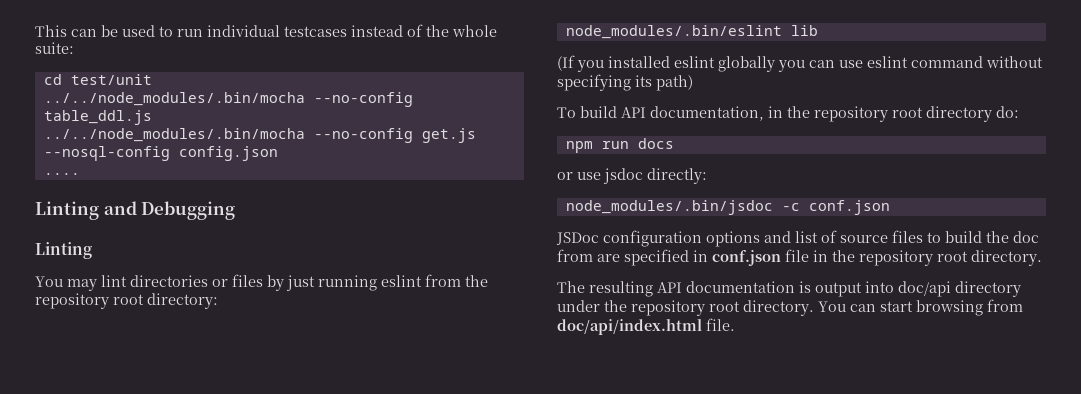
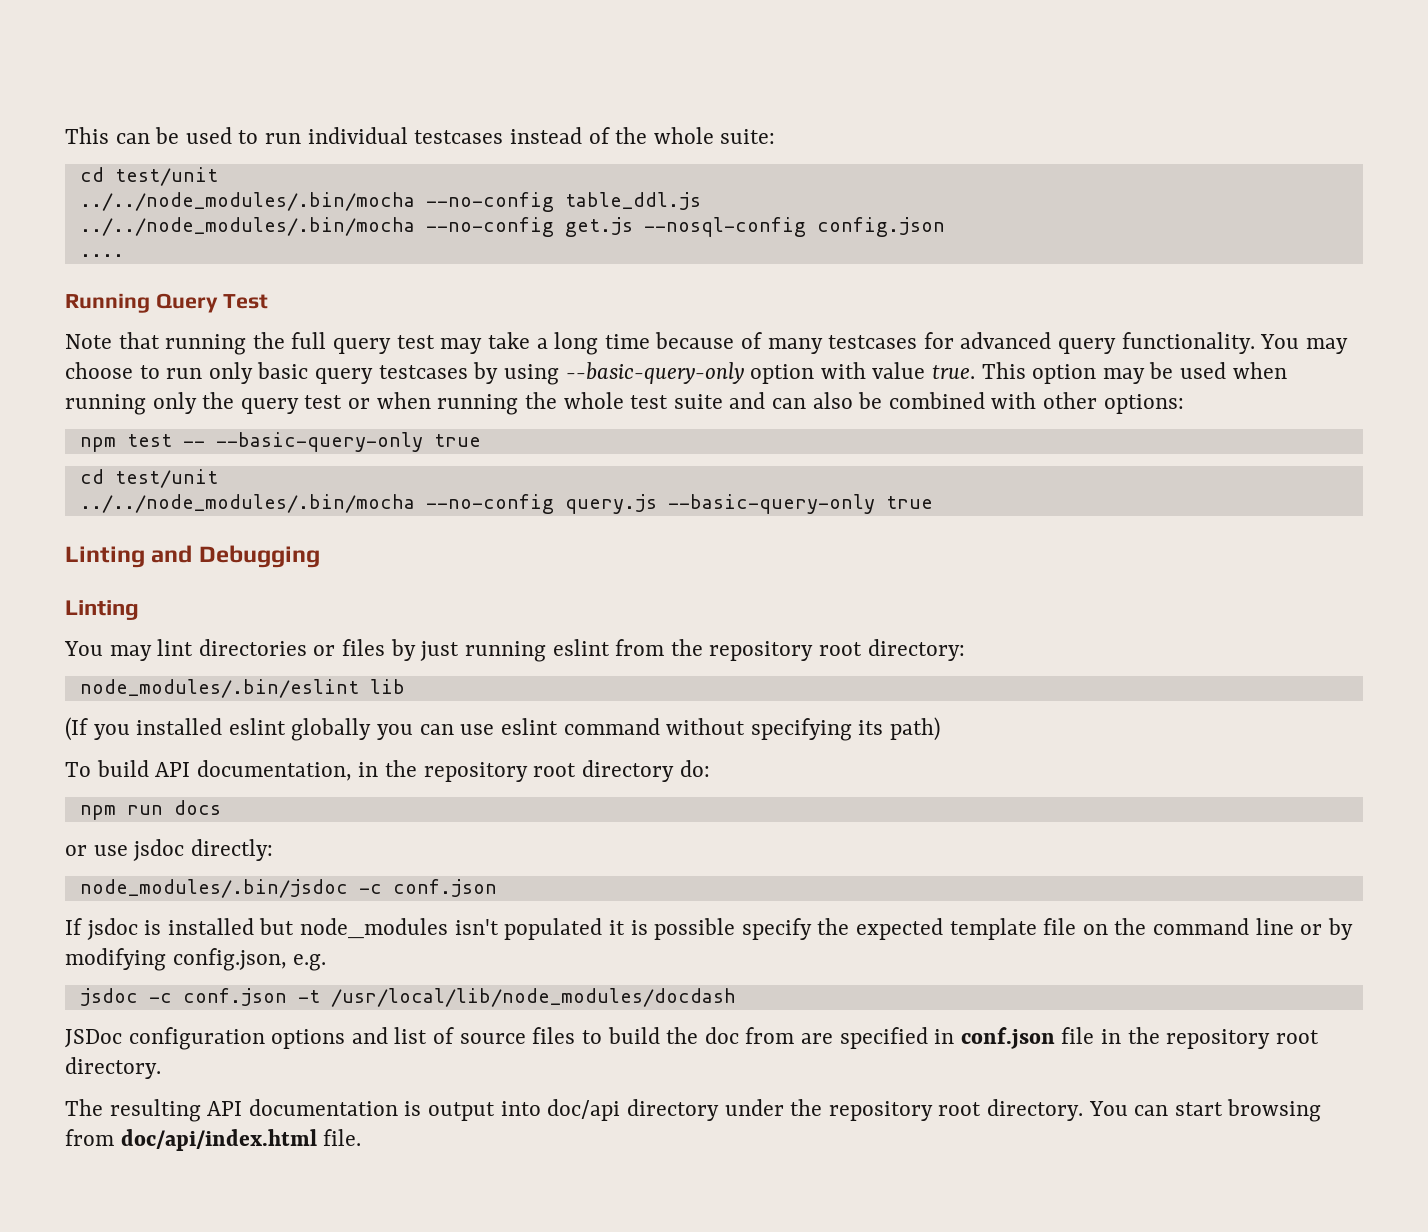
(80, 174) none -> [65,293,268,313] [65,332,1348,355] [65,362,1287,385] [65,392,1184,415] [79,432,481,452] [79,469,218,488] [79,494,933,514] // Running Query Test // Note that running the full query test may take a long time because of many testcases for advanced query functionality. You may choose to run only basic query testcases by using --basic-query-only option with value true. This option may be used when running only the query test or when running the whole test suite and can also be combined with other options: // npm test -- --basic-query-only true // cd test/unit // ../../node_modules/.bin/mocha --no-config query.js --basic-query-only true
(890, 207) none -> [65,918,1353,940] [65,948,327,971] [79,988,736,1007] // If jsdoc is installed but node_modules isn't populated it is possible specify the expected template file on the command line or by modifying config.json, e.g. // jsdoc -c conf.json -t /usr/local/lib/node_modules/docdash

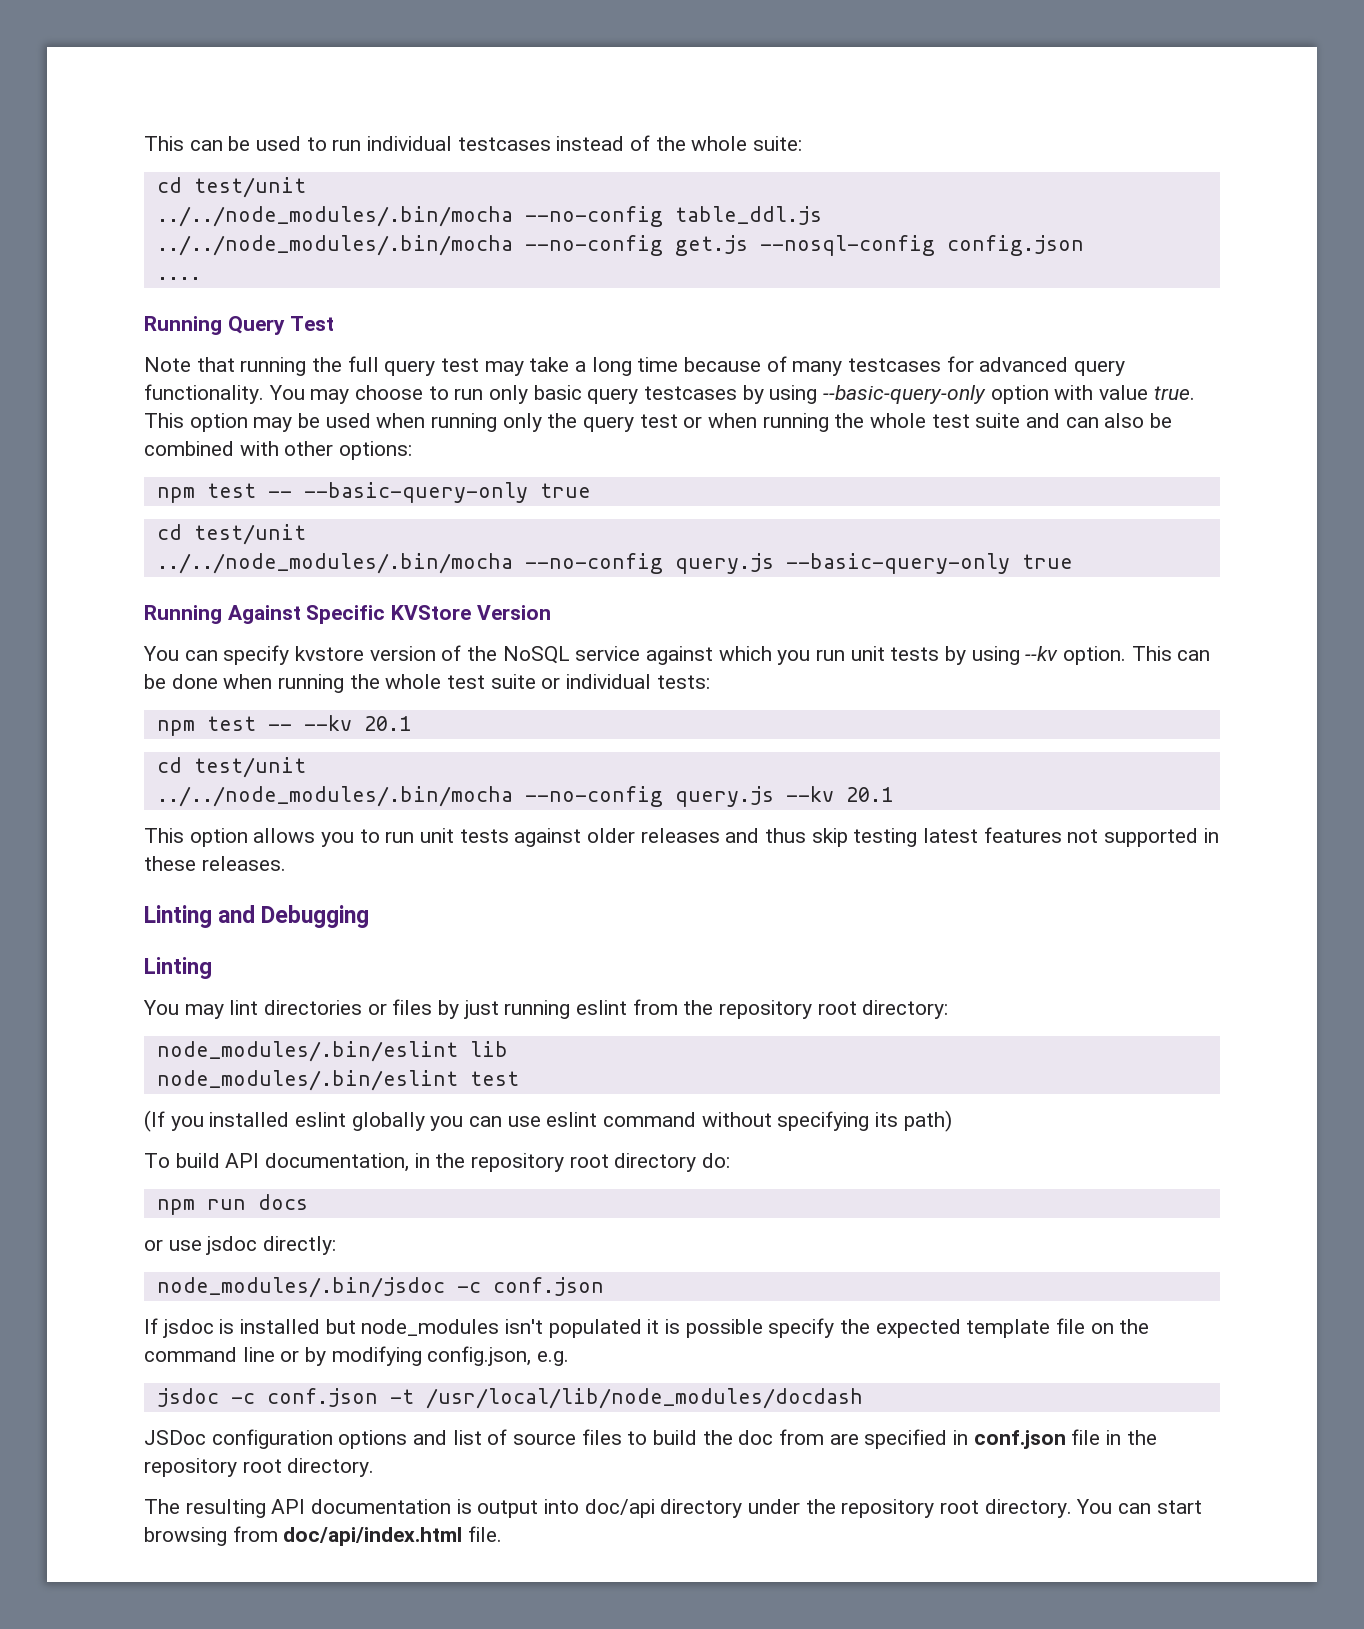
(933, 502) none -> [144,605,551,624] [143,645,1211,665] [144,674,710,693] [156,715,411,736] [156,757,306,778] [156,786,893,807] [144,827,1219,847] [144,856,286,871] // Running Against Specific KVStore Version // You can specify kvstore version of the NoSQL service against which you run unit tests by using --kv option. This can be done when running the whole test suite or individual tests: // npm test -- --kv 20.1 // cd test/unit // ../../node_modules/.bin/mocha --no-config query.js --kv 20.1 // This option allows you to run unit tests against older releases and thus skip testing latest features not supported in these releases.
(405, 686) none -> [156,1070,519,1091] // node_modules/.bin/eslint test

